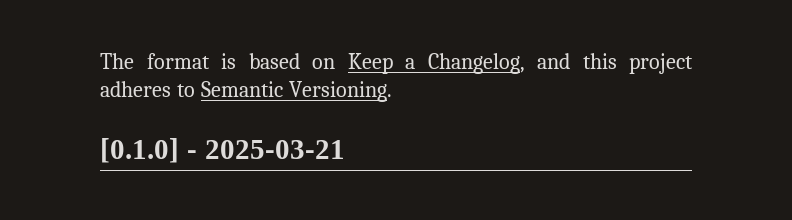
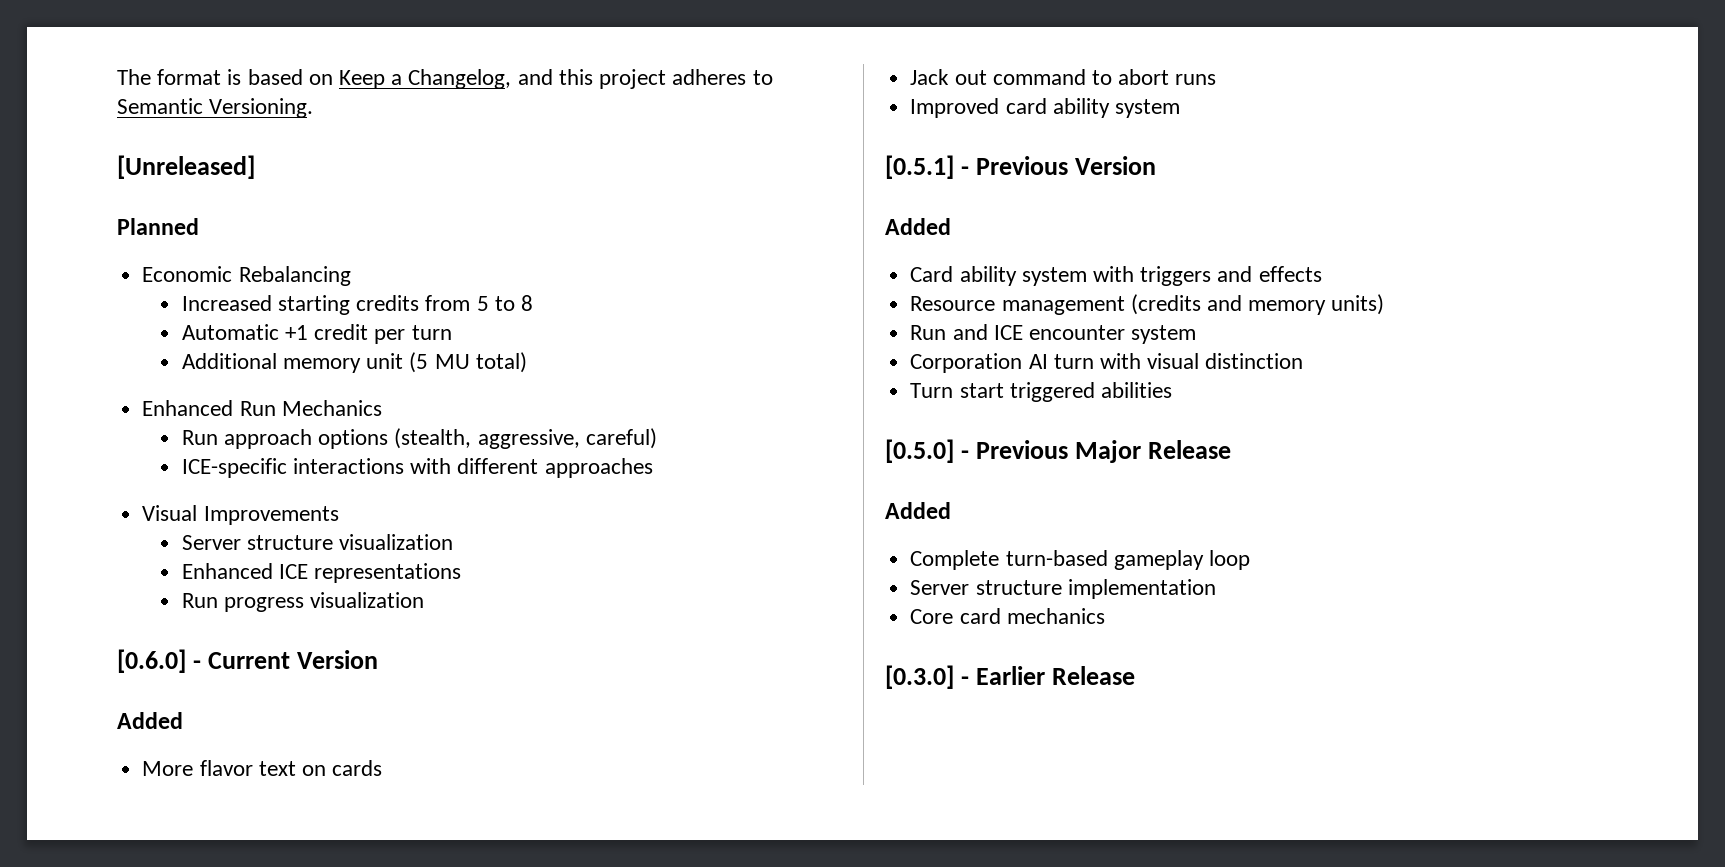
[100,138,345,163] [0.1.0] - 2025-03-21 -> [117,155,255,179] [117,218,199,235] [142,266,351,286] [181,295,534,315] [181,324,452,344] [181,352,527,373] [142,400,382,416] [181,428,657,449] [181,458,653,478] [142,505,339,525] [181,534,454,550] [181,563,462,583] [181,592,425,612] [117,649,378,673] [117,712,183,729] [142,760,383,776] [910,69,1217,85] [910,98,1180,118] [885,155,1156,179] [885,218,951,235] [910,266,1322,286] [910,294,1385,315] [910,324,1197,344] [910,353,1304,373] [910,382,1172,402] [885,439,1231,463] [885,502,951,519] [910,550,1250,570] [910,579,1216,599] [910,608,1105,624] [885,665,1135,689] [Unreleased] // Planned // Economic Rebalancing // Increased starting credits from 5 to 8 // Automatic +1 credit per turn // Additional memory unit (5 MU total) // Enhanced Run Mechanics // Run approach options (stealth, aggressive, careful) // ICE-specific interactions with different approaches // Visual Improvements // Server structure visualization // Enhanced ICE representations // Run progress visualization // [0.6.0] - Current Version // Added // More flavor text on cards // Jack out command to abort runs // Improved card ability system // [0.5.1] - Previous Version // Added // Card ability system with triggers and effects // Resource management (credits and memory units) // Run and ICE encounter system // Corporation AI turn with visual distinction // Turn start triggered abilities // [0.5.0] - Previous Major Release // Added // Complete turn-based gameplay loop // Server structure implementation // Core card mechanics // [0.3.0] - Earlier Release

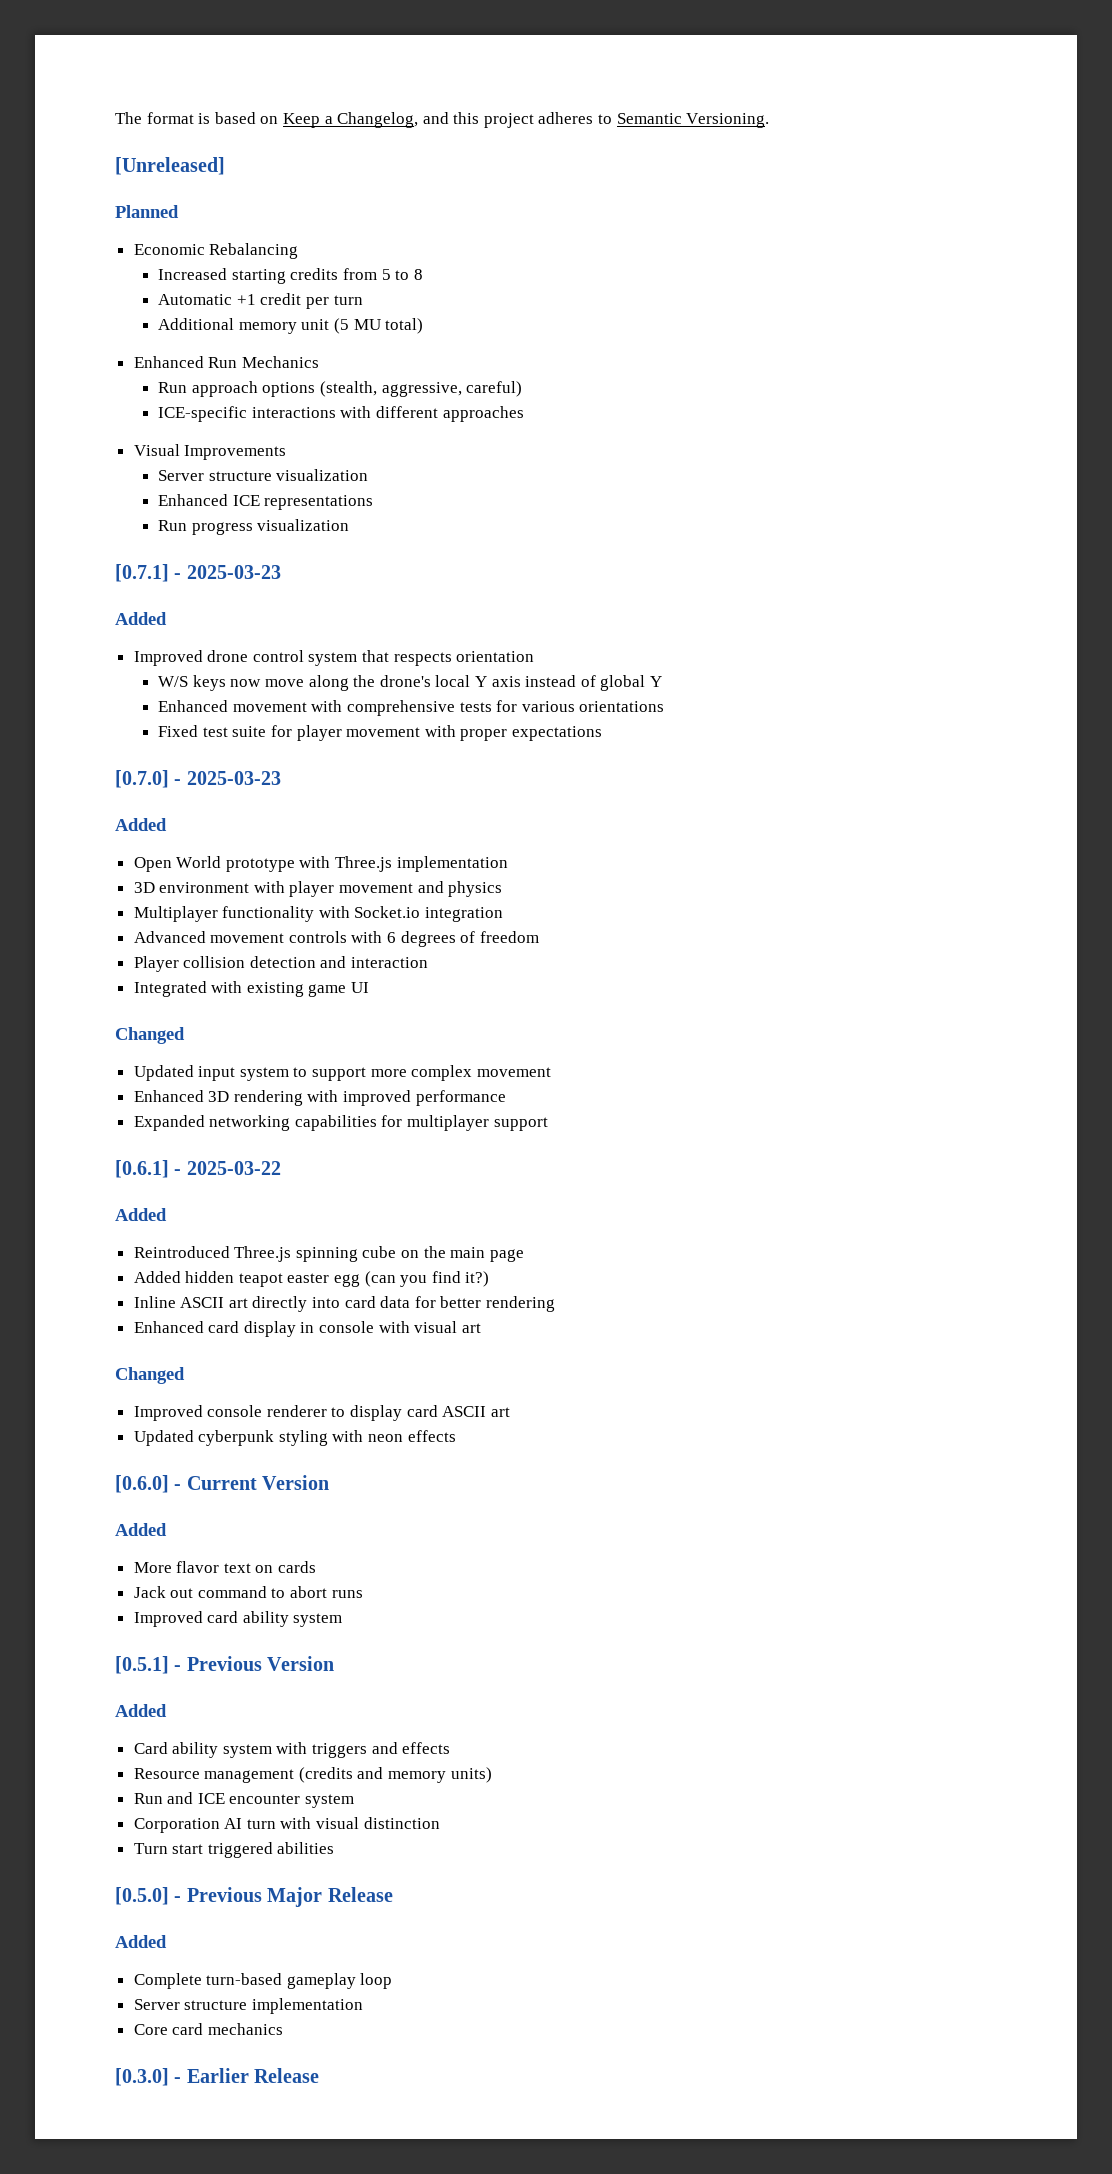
(425, 600) none -> [115,564,281,582] [115,612,167,625] [133,650,535,666] [158,675,662,691] [158,700,665,716] [158,725,602,741] [115,770,281,788] [115,818,167,831] [133,856,508,872] [133,881,503,897] [133,906,504,922] [133,931,539,947] [133,956,429,972] [133,981,370,997] [115,1027,185,1044] [133,1065,551,1081] [133,1090,506,1106] [133,1115,548,1131] [115,1160,281,1178] [115,1208,167,1221] [133,1246,524,1262] [133,1271,490,1287] [133,1296,556,1312] [133,1321,481,1337] [115,1367,185,1384] [133,1405,510,1421] [133,1430,456,1446] // [0.7.1] - 2025-03-23 // Added // Improved drone control system that respects orientation // W/S keys now move along the drone's local Y axis instead of global Y // Enhanced movement with comprehensive tests for various orientations // Fixed test suite for player movement with proper expectations // [0.7.0] - 2025-03-23 // Added // Open World prototype with Three.js implementation // 3D environment with player movement and physics // Multiplayer functionality with Socket.io integration // Advanced movement controls with 6 degrees of freedom // Player collision detection and interaction // Integrated with existing game UI // Changed // Updated input system to support more complex movement // Enhanced 3D rendering with improved performance // Expanded networking capabilities for multiplayer support // [0.6.1] - 2025-03-22 // Added // Reintroduced Three.js spinning cube on the main page // Added hidden teapot easter egg (can you find it?) // Inline ASCII art directly into card data for better rendering // Enhanced card display in console with visual art // Changed // Improved console renderer to display card ASCII art // Updated cyberpunk styling with neon effects

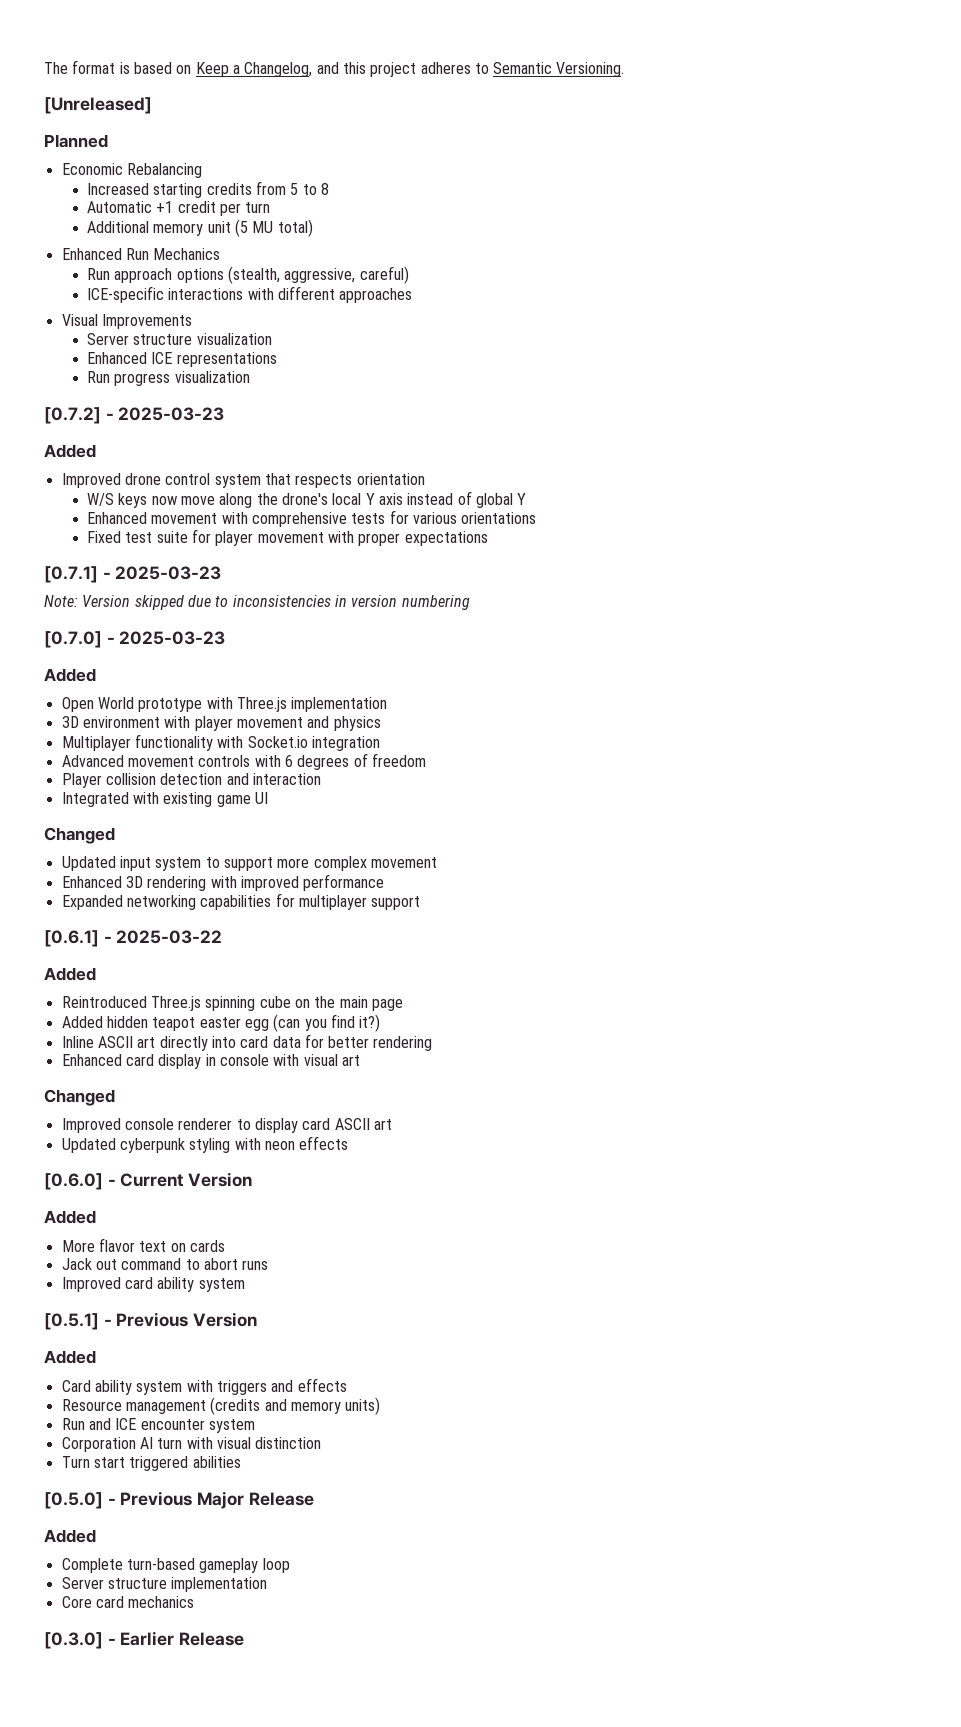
[115,564,169,582] [0.7.1] -> [44,407,101,424] [0.7.2]
(602, 733) none -> [44,566,222,583] [44,595,470,610] // [0.7.1] - 2025-03-23 // Note: Version skipped due to inconsistencies in version numbering

